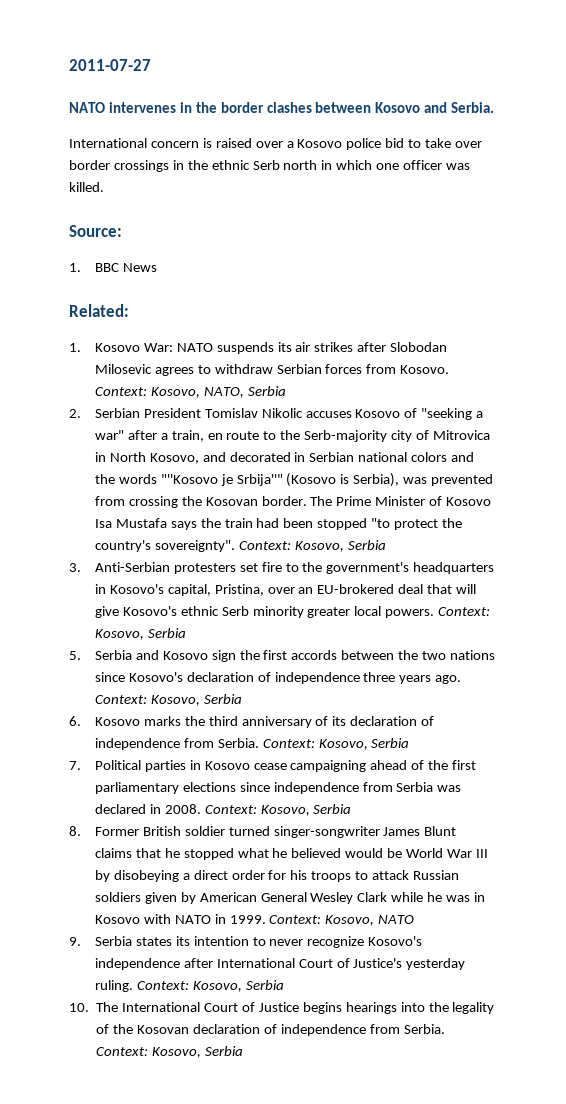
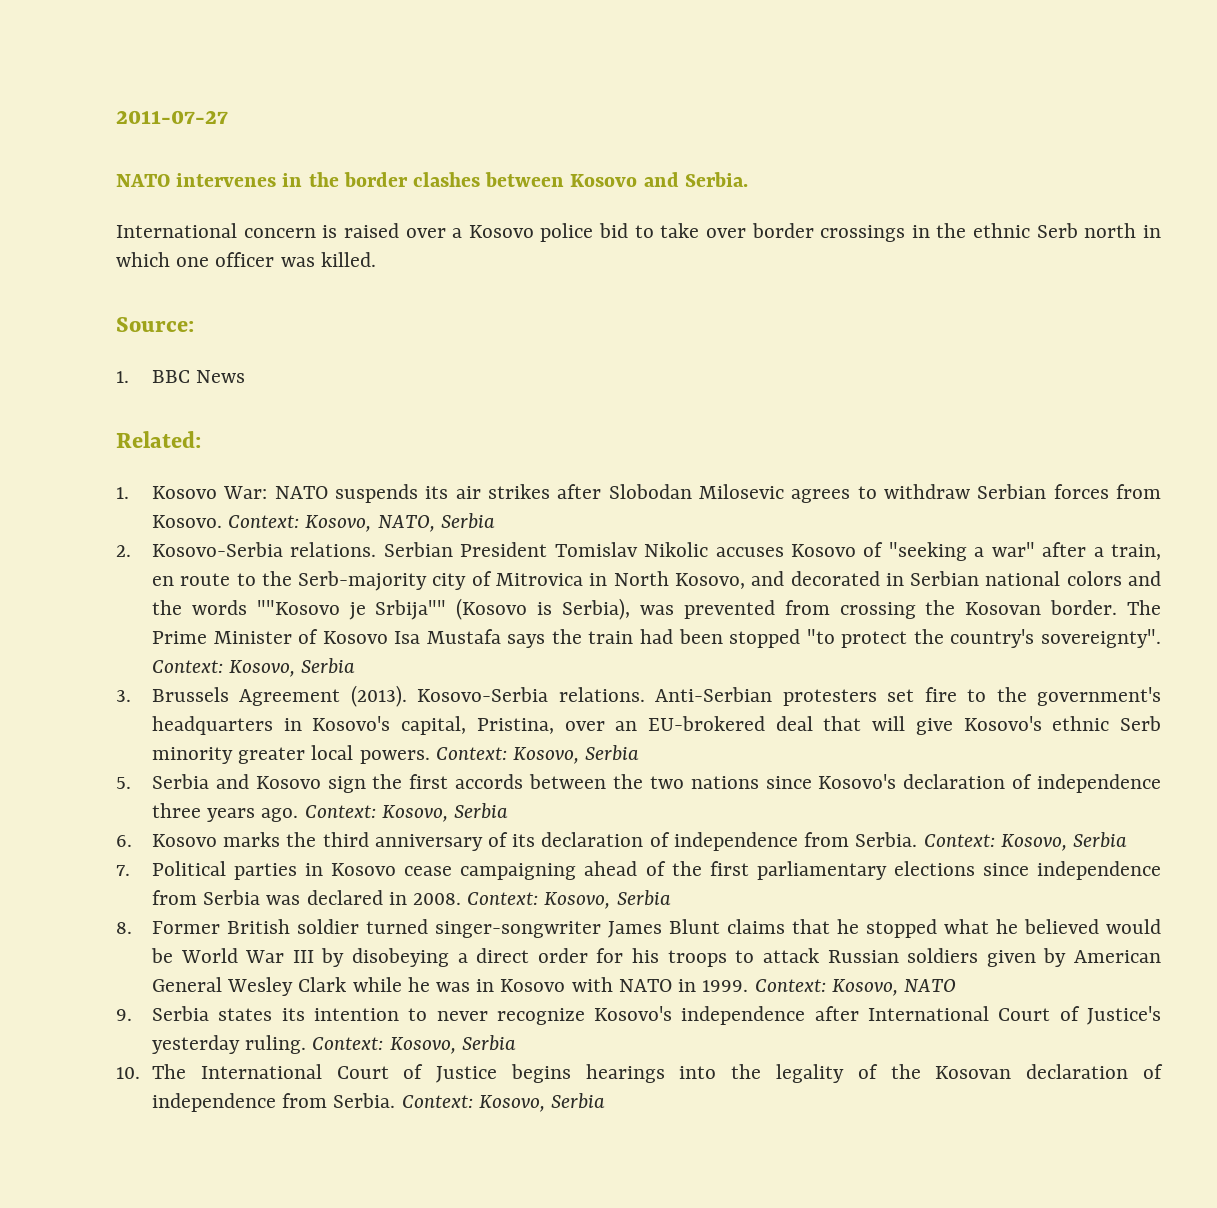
(81, 413) none -> [151,542,377,557] Kosovo-Serbia relations.
[160,474,283,486] "''Kosovo je Srbija''" -> [256,600,447,620] ""Kosovo je Srbija""
(81, 567) none -> [151,685,645,707] Brussels Agreement (2013). Kosovo-Serbia relations.

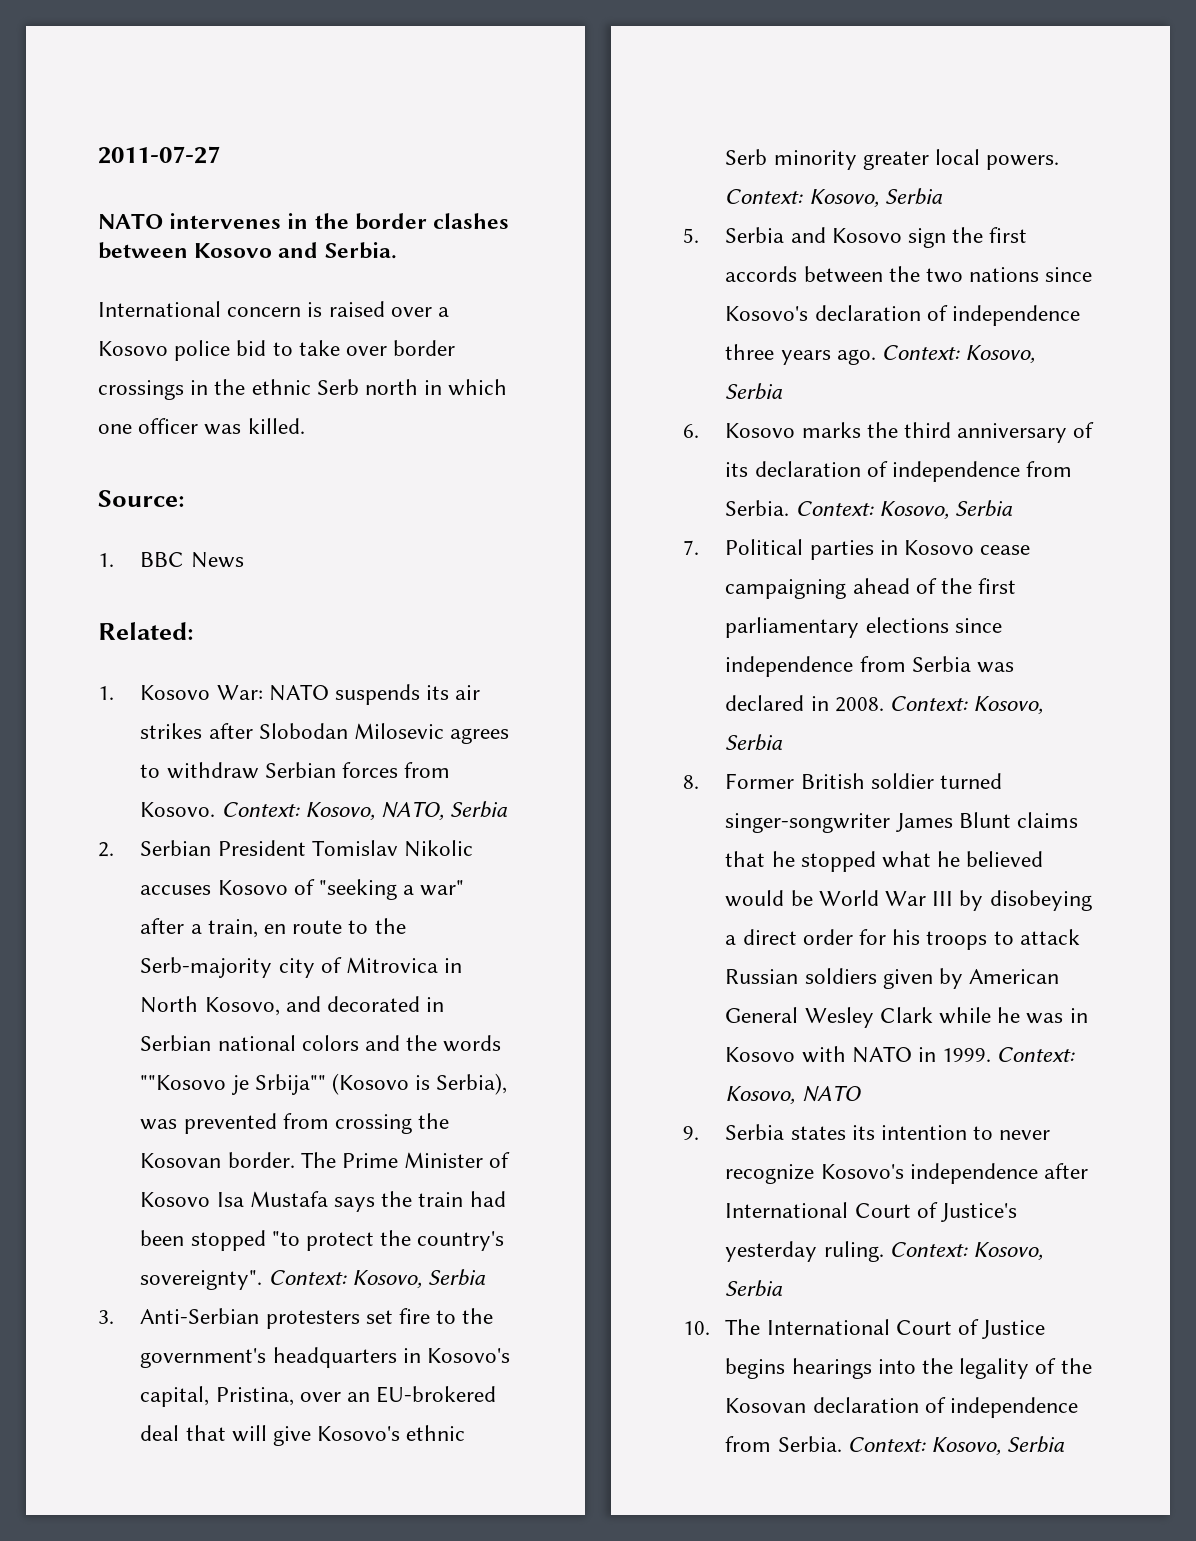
[151,542,377,557] Kosovo-Serbia relations. -> (114, 849) none
[151,685,645,707] Brussels Agreement (2013). Kosovo-Serbia relations. -> (114, 1317) none

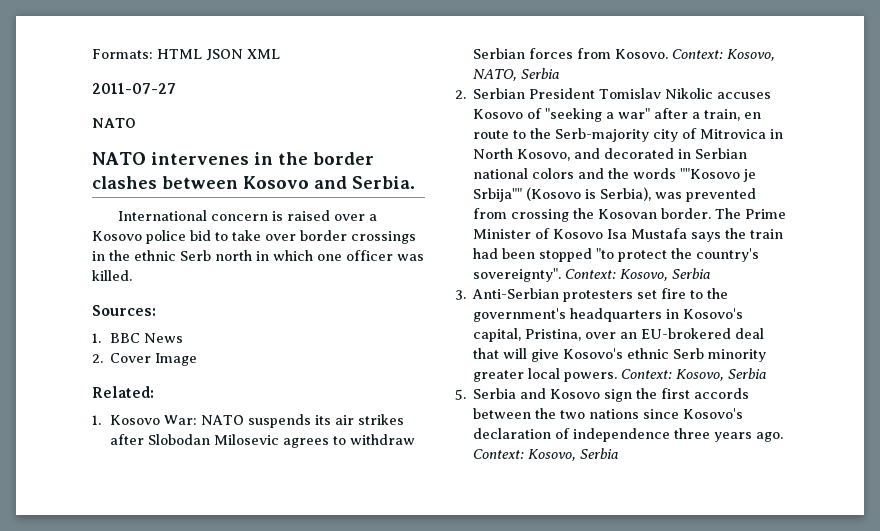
(98, 155) none -> [92,49,280,61] Formats: HTML JSON XML //
(163, 221) none -> [92,152,146,165] // NATO
[98,490,185,507] Source: -> [92,305,156,316] Sources:
(244, 560) none -> [92,353,198,366] // 2. Cover Image
[683,422,1095,443] [725,461,1073,482] [725,500,1012,519] [683,539,1031,560] [725,578,1017,599] [725,617,1002,638] [725,656,1014,677] [725,695,1044,714] [725,734,783,751] [683,773,1002,789] [725,812,1078,833] [725,851,1044,872] [725,890,1092,911] [725,929,1080,950] [725,968,1060,989] [725,1007,1088,1028] [725,1046,1076,1063] [725,1085,861,1104] [683,1124,1051,1140] [725,1163,1088,1184] [725,1202,1017,1222] [725,1241,1043,1262] [725,1280,783,1297] [683,1319,1046,1339] [725,1358,1092,1379] [725,1397,1078,1418] [725,1436,1065,1455] // 6. Kosovo marks the third anniversary of its declaration of independence from Serbia. Context: Kosovo, Serbia // 7. Political parties in Kosovo cease campaigning ahead of the first parliamentary elections since independence from Serbia was declared in 2008. Context: Kosovo, Serbia // 8. Former British soldier turned singer-songwriter James Blunt claims that he stopped what he believed would be World War III by disobeying a direct order for his troops to attack Russian soldiers given by American General Wesley Clark while he was in Kosovo with NATO in 1999. Context: Kosovo, NATO // 9. Serbia states its intention to never recognize Kosovo's independence after International Court of Justice's yesterday ruling. Context: Kosovo, Serbia // 10. The International Court of Justice begins hearings into the legality of the Kosovan declaration of independence from Serbia. Context: Kosovo, Serbia -> (619, 453) none

